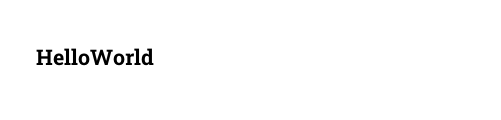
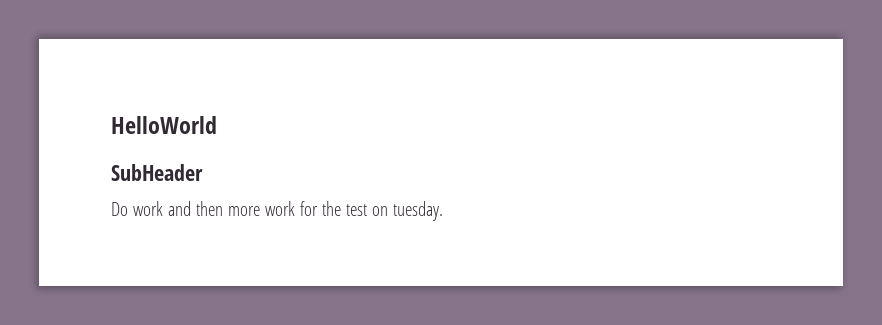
(154, 57) none -> [111,164,203,181] [111,201,443,221] // SubHeader // Do work and then more work for the test on tuesday.

